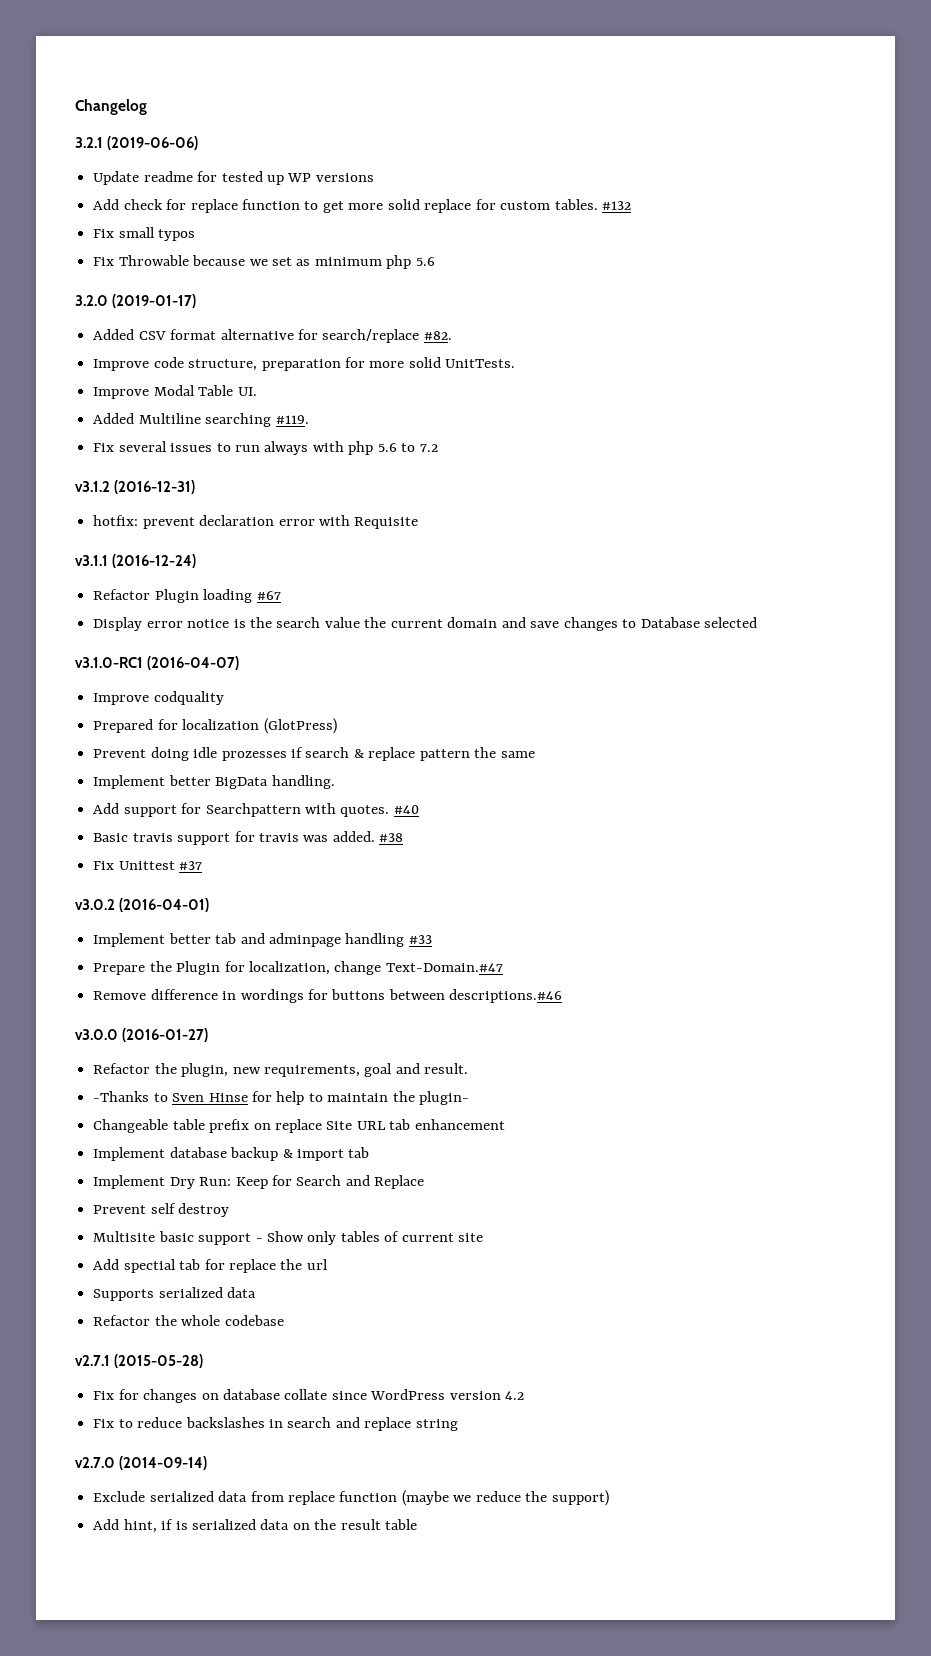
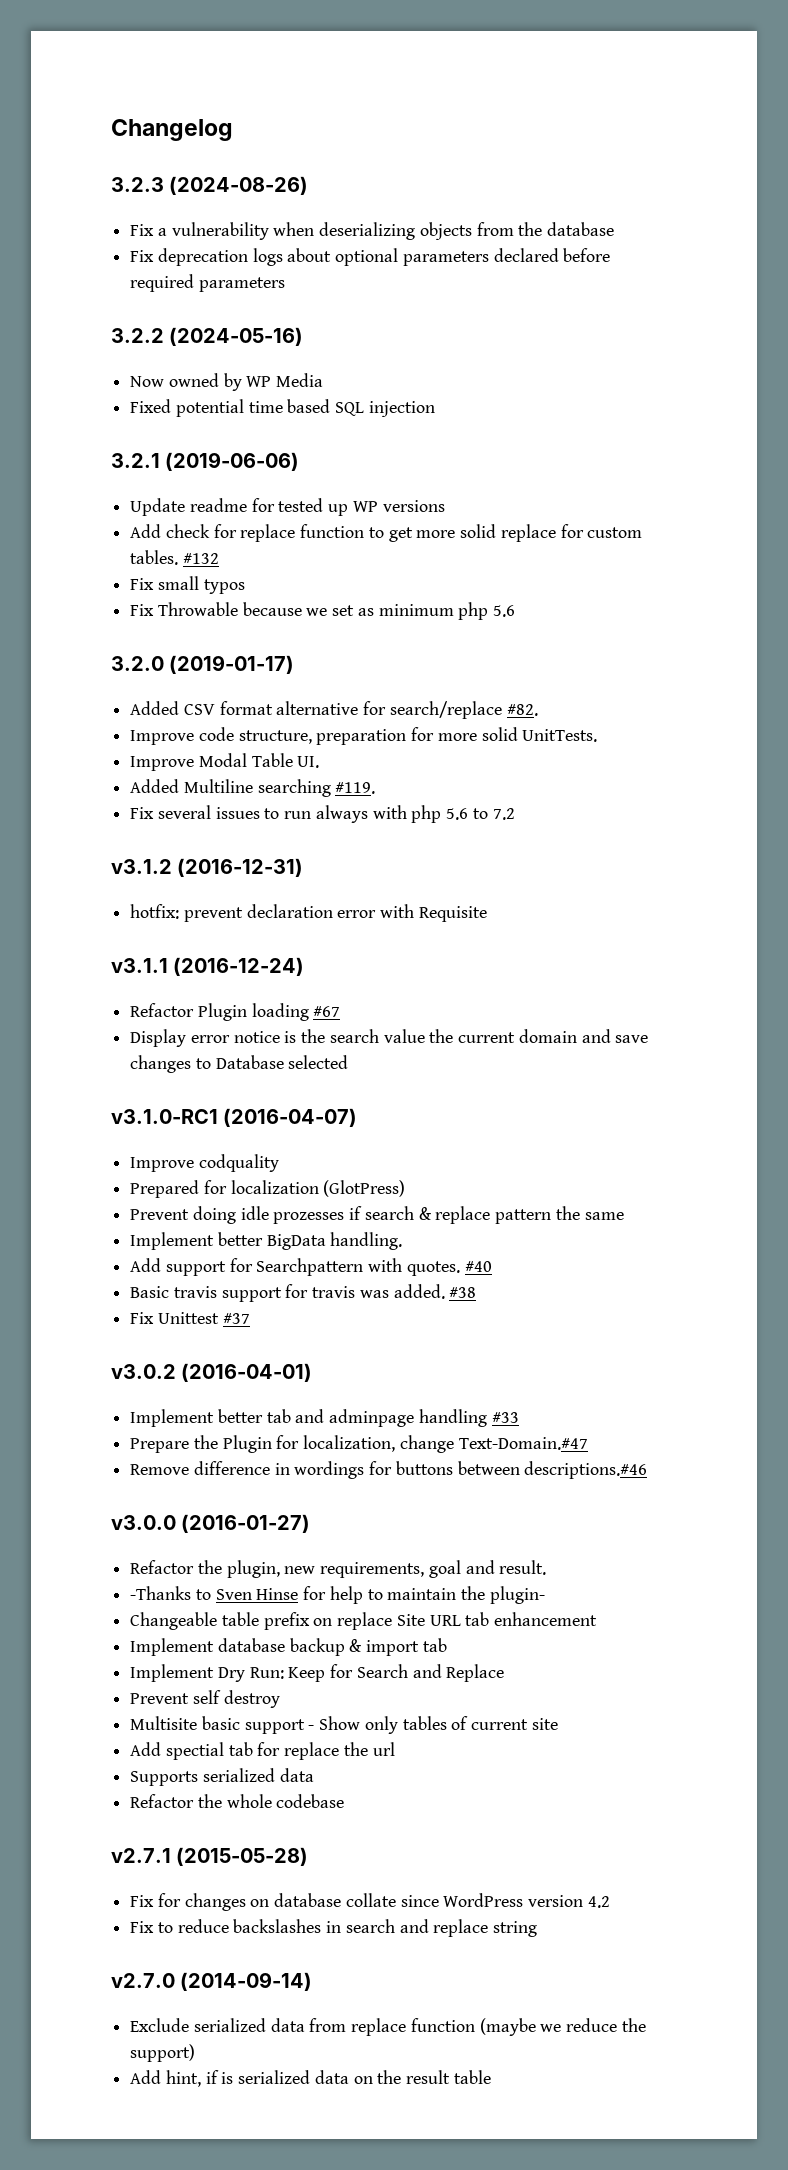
(147, 107) none -> [111,176,309,195] [130,222,615,240] [130,248,611,266] [130,274,285,292] [111,327,304,346] [130,373,324,391] [130,399,435,417] // 3.2.3 (2024-08-26) // Fix a vulnerability when deserializing objects from the database // Fix deprecation logs about optional parameters declared before required parameters // 3.2.2 (2024-05-16) // Now owned by WP Media // Fixed potential time based SQL injection

